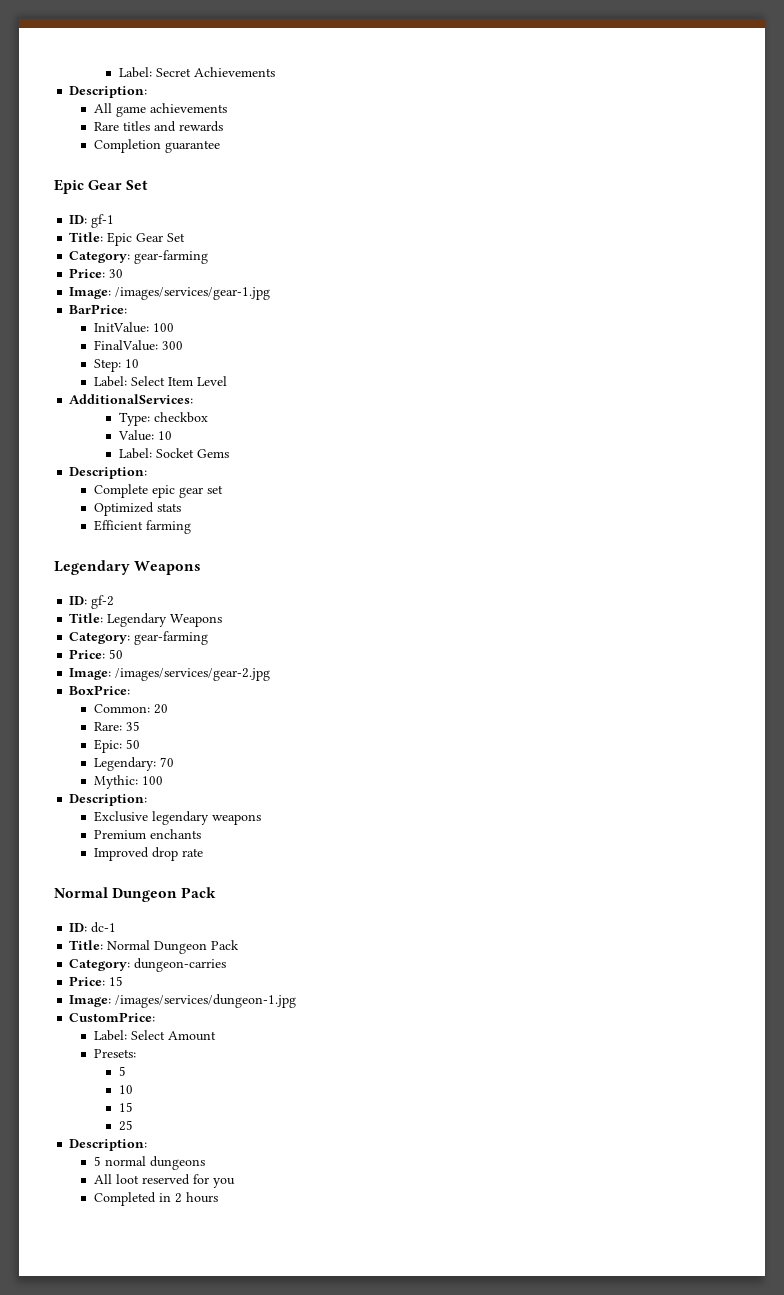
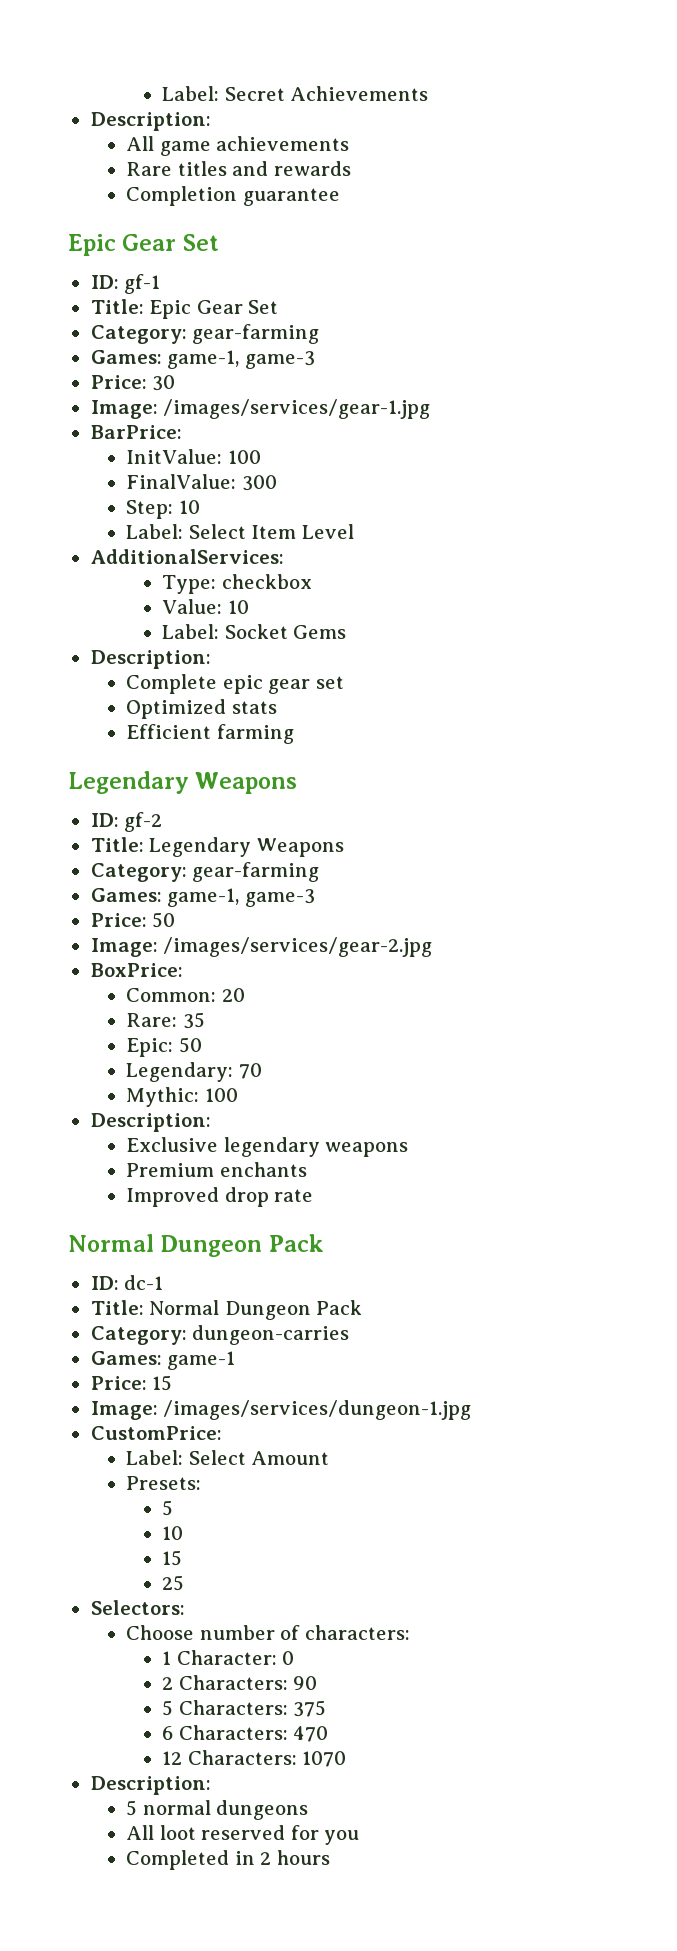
(209, 257) none -> [90,350,315,369] // Games: game-1, game-3
(209, 638) none -> [90,888,315,907] // Games: game-1, game-3
(227, 965) none -> [90,1351,236,1370] // Games: game-1
(133, 1125) none -> [90,1600,185,1615] [126,1625,410,1640] [162,1650,295,1665] [162,1675,318,1690] [162,1700,327,1717] [162,1725,329,1742] [162,1750,347,1767] // Selectors: // Choose number of characters: // 1 Character: 0 // 2 Characters: 90 // 5 Characters: 375 // 6 Characters: 470 // 12 Characters: 1070

